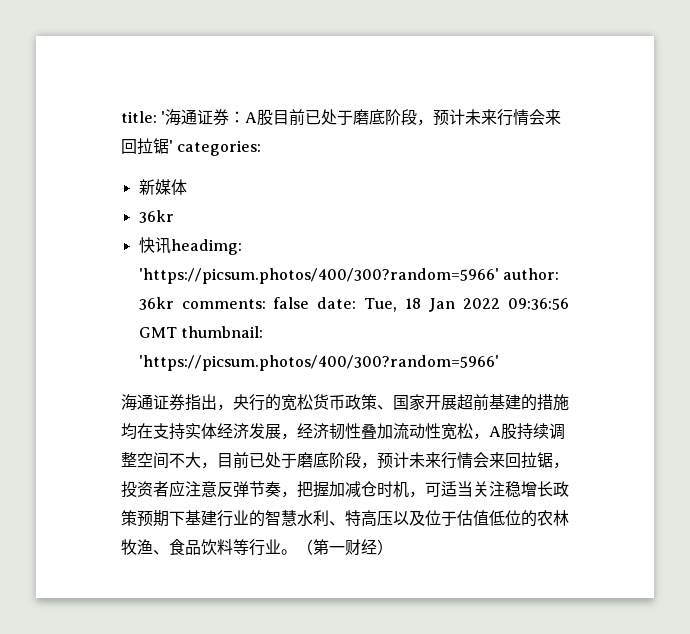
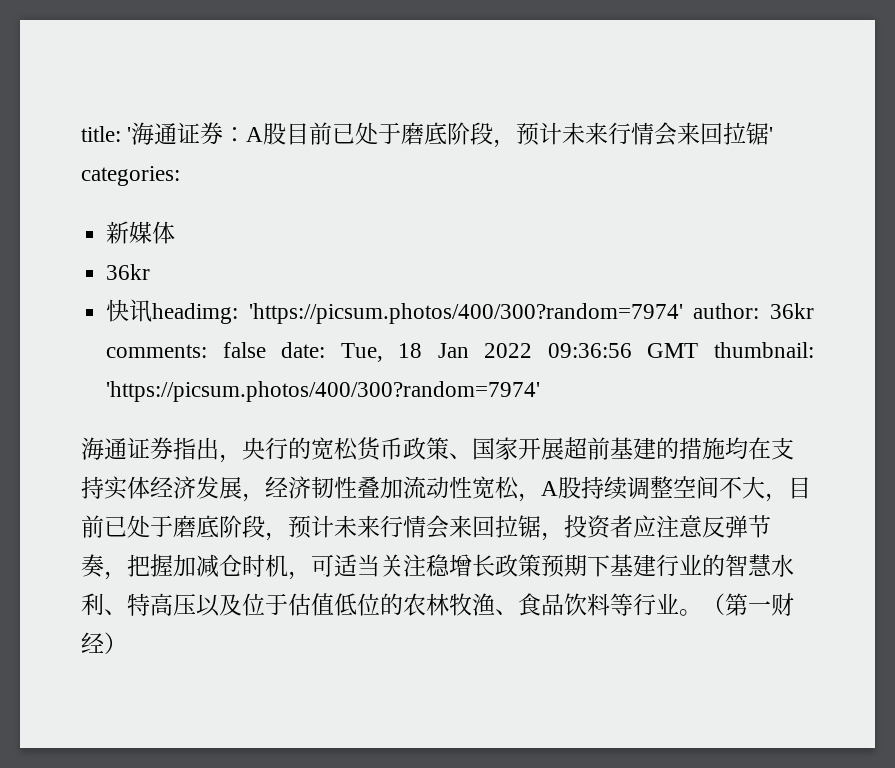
[138,268,499,284] 'https://picsum.photos/400/300?random=5966' -> [248,303,683,324] 'https://picsum.photos/400/300?random=7974'
[138,355,499,371] 'https://picsum.photos/400/300?random=5966' -> [106,381,541,402] 'https://picsum.photos/400/300?random=7974'

